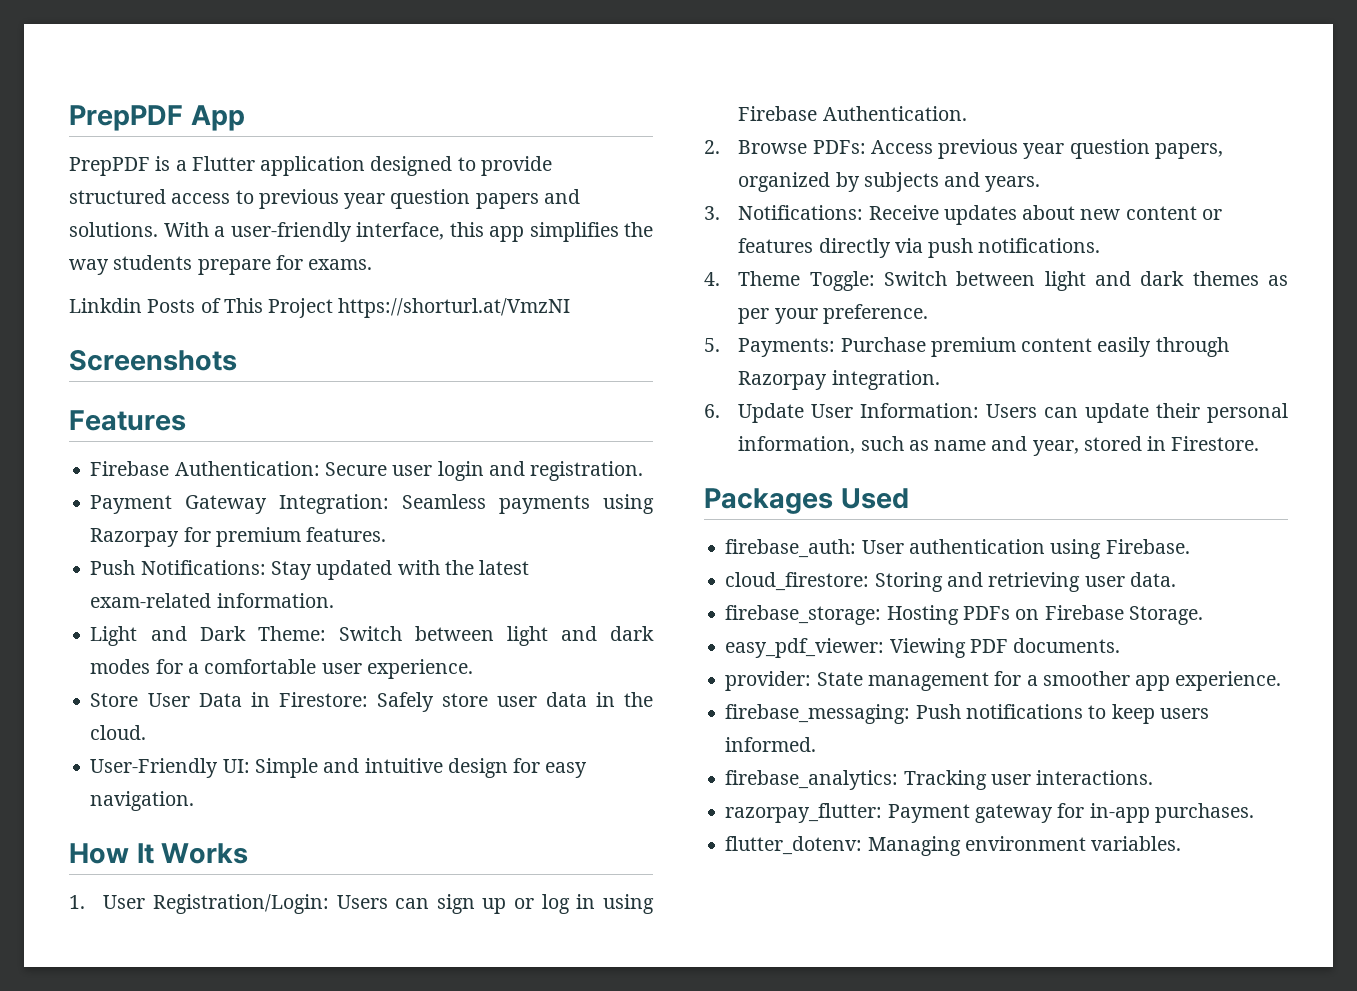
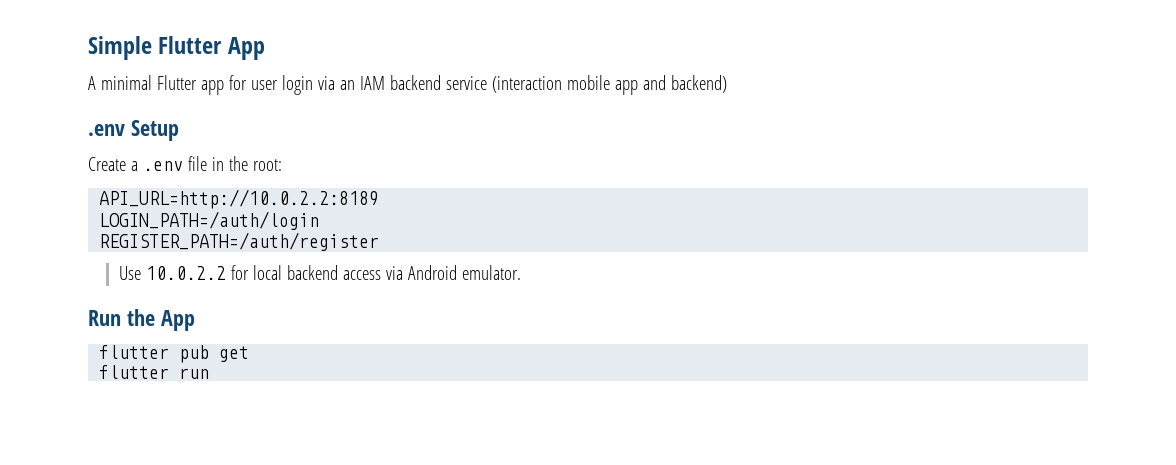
[69,105,245,131] [69,156,552,176] [69,189,580,209] [69,222,653,242] [69,255,373,275] [69,298,571,318] [69,349,237,371] [69,410,186,431] [90,461,644,481] [90,494,654,514] [90,527,387,547] [90,560,530,580] [90,593,334,608] [90,626,655,646] [90,659,473,679] [90,692,653,712] [90,725,147,740] [90,758,588,778] [90,791,195,811] [69,843,249,864] [69,894,655,914] [738,106,967,121] [704,139,1223,159] [738,172,1041,192] [704,205,1222,225] [738,238,1101,258] [704,271,1288,291] [738,304,928,324] [704,337,1229,357] [738,370,940,390] [704,403,1288,423] [738,436,1260,456] [704,488,909,514] [725,539,1190,559] [725,572,1176,592] [725,605,1203,625] [725,638,1121,658] [725,671,1282,691] [725,704,1209,724] [725,737,817,752] [725,770,1154,790] [725,803,1254,823] [725,836,1182,856] PrepPDF App // PrepPDF is a Flutter application designed to provide structured access to previous year question papers and solutions. With a user-friendly interface, this app simplifies the way students prepare for exams. // Linkdin Posts of This Project https://shorturl.at/VmzNI // Screenshots // Features // Firebase Authentication: Secure user login and registration. // Payment Gateway Integration: Seamless payments using Razorpay for premium features. // Push Notifications: Stay updated with the latest exam-related information. // Light and Dark Theme: Switch between light and dark modes for a comfortable user experience. // Store User Data in Firestore: Safely store user data in the cloud. // User-Friendly UI: Simple and intuitive design for easy navigation. // How It Works // 1. User Registration/Login: Users can sign up or log in using Firebase Authentication. // 2. Browse PDFs: Access previous year question papers, organized by subjects and years. // 3. Notifications: Receive updates about new content or features directly via push notifications. // 4. Theme Toggle: Switch between light and dark themes as per your preference. // 5. Payments: Purchase premium content easily through Razorpay integration. // 6. Update User Information: Users can update their personal information, such as name and year, stored in Firestore. // Packages Used // firebase_auth: User authentication using Firebase. // cloud_firestore: Storing and retrieving user data. // firebase_storage: Hosting PDFs on Firebase Storage. // easy_pdf_viewer: Viewing PDF documents. // provider: State management for a smoother app experience. // firebase_messaging: Push notifications to keep users informed. // firebase_analytics: Tracking user interactions. // razorpay_flutter: Payment gateway for in-app purchases. // flutter_dotenv: Managing environment variables. -> [88,36,265,60] [88,75,727,95] [88,120,179,141] [88,156,282,171] [99,189,380,209] [99,211,320,230] [99,232,380,251] [118,265,521,280] [88,309,195,331] [99,345,250,363] [99,365,210,379] Simple Flutter App // A minimal Flutter app for user login via an IAM backend service (interaction mobile app and backend) // .env Setup // Create a .env file in the root: // API_URL=http://10.0.2.2:8189 // LOGIN_PATH=/auth/login // REGISTER_PATH=/auth/register // Use 10.0.2.2 for local backend access via Android emulator. // Run the App // flutter pub get // flutter run

